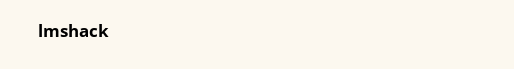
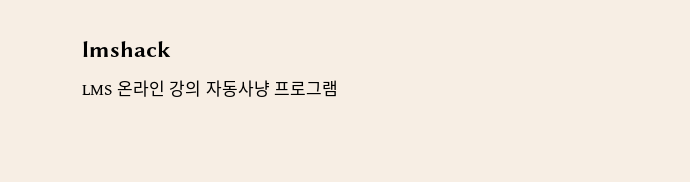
(109, 30) none -> [82,80,339,97] // LMS 온라인 강의 자동사냥 프로그램

